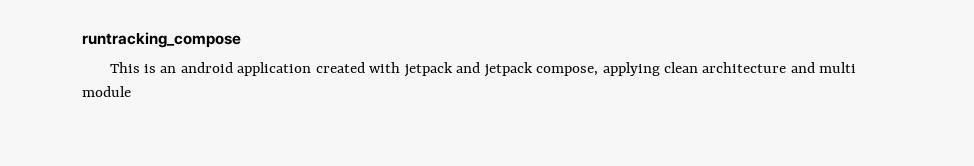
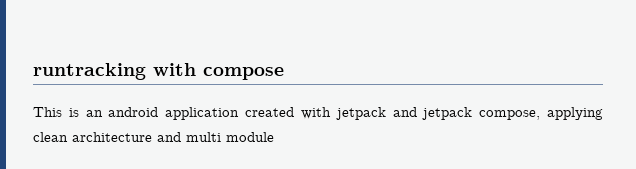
[82,32,241,48] runtracking_compose -> [33,63,284,80] runtracking with compose

